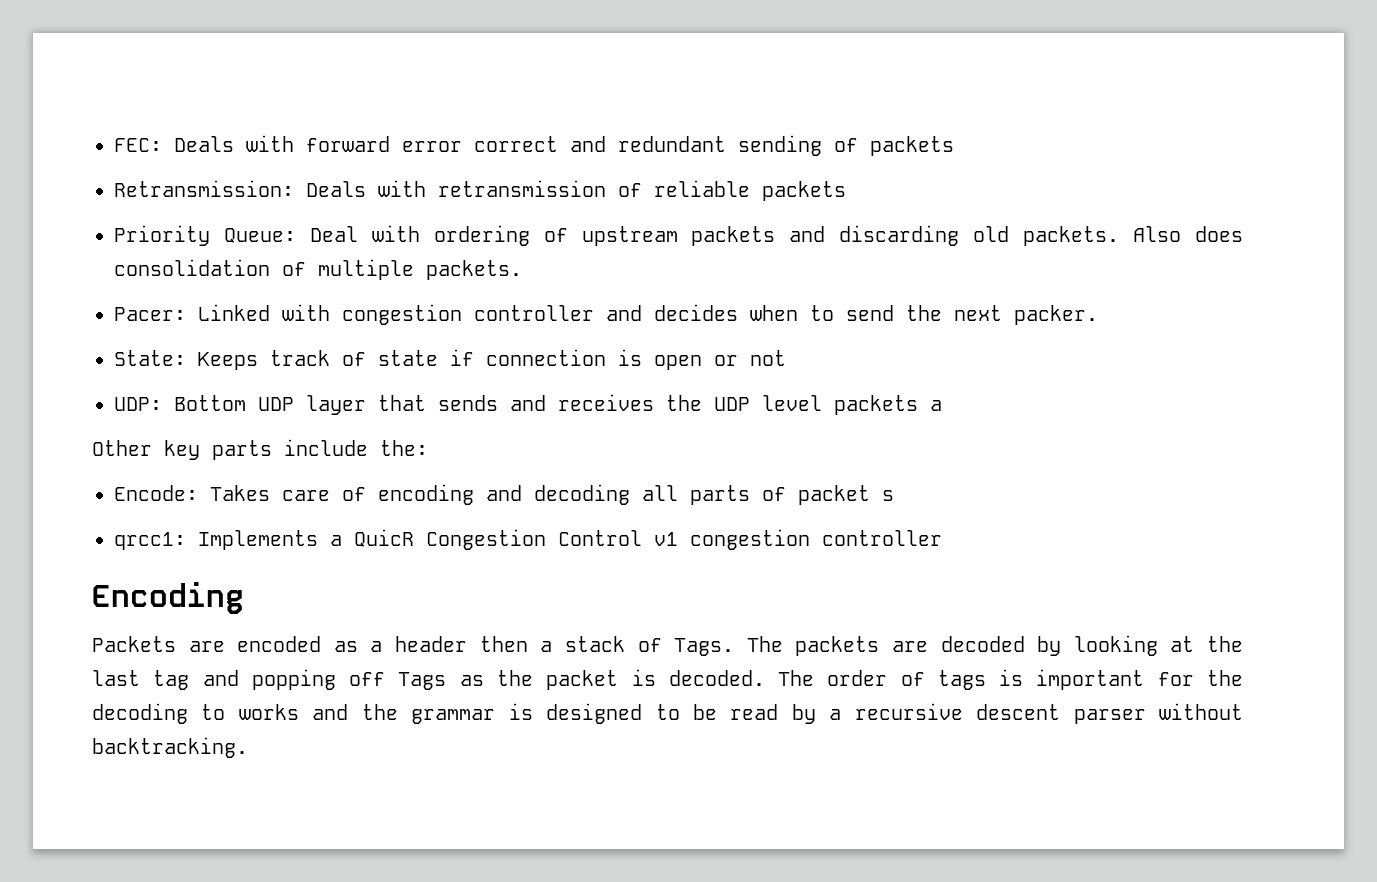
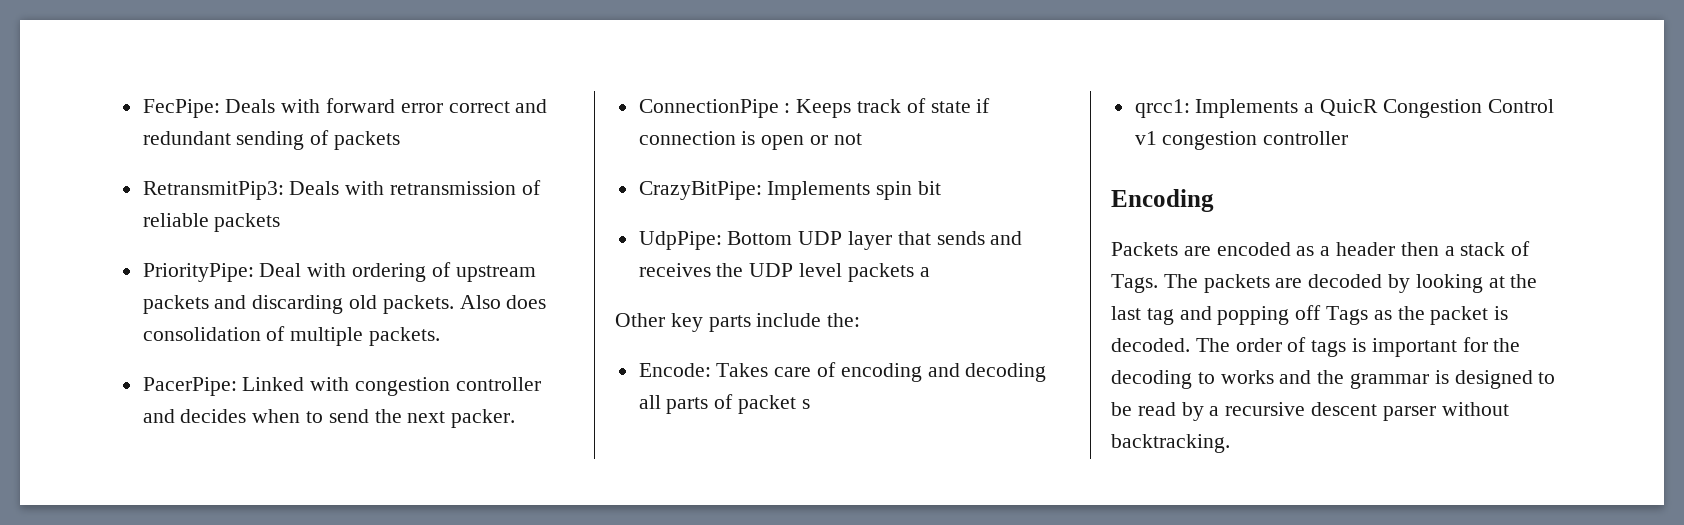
[114,138,162,152] FEC: -> [142,99,220,118] FecPipe:
[114,180,294,197] Retransmission: -> [142,181,284,200] RetransmitPip3:
[114,225,296,246] Priority Queue: -> [142,263,254,282] PriorityPipe:
[114,307,186,321] Pacer: -> [142,377,237,396] PacerPipe:
[114,350,186,366] State: -> [638,99,791,118] ConnectionPipe :
[114,397,162,411] UDP: -> [638,181,942,200] [638,231,722,250] CrazyBitPipe: Implements spin bit // UdpPipe:

